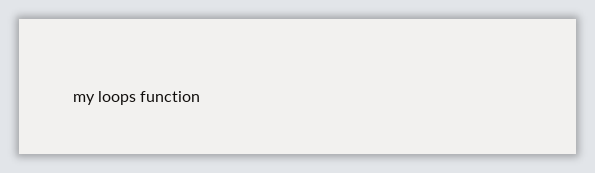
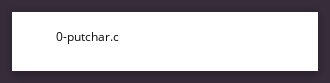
[73,91,201,105] my loops function -> [56,32,119,44] 0-putchar.c

